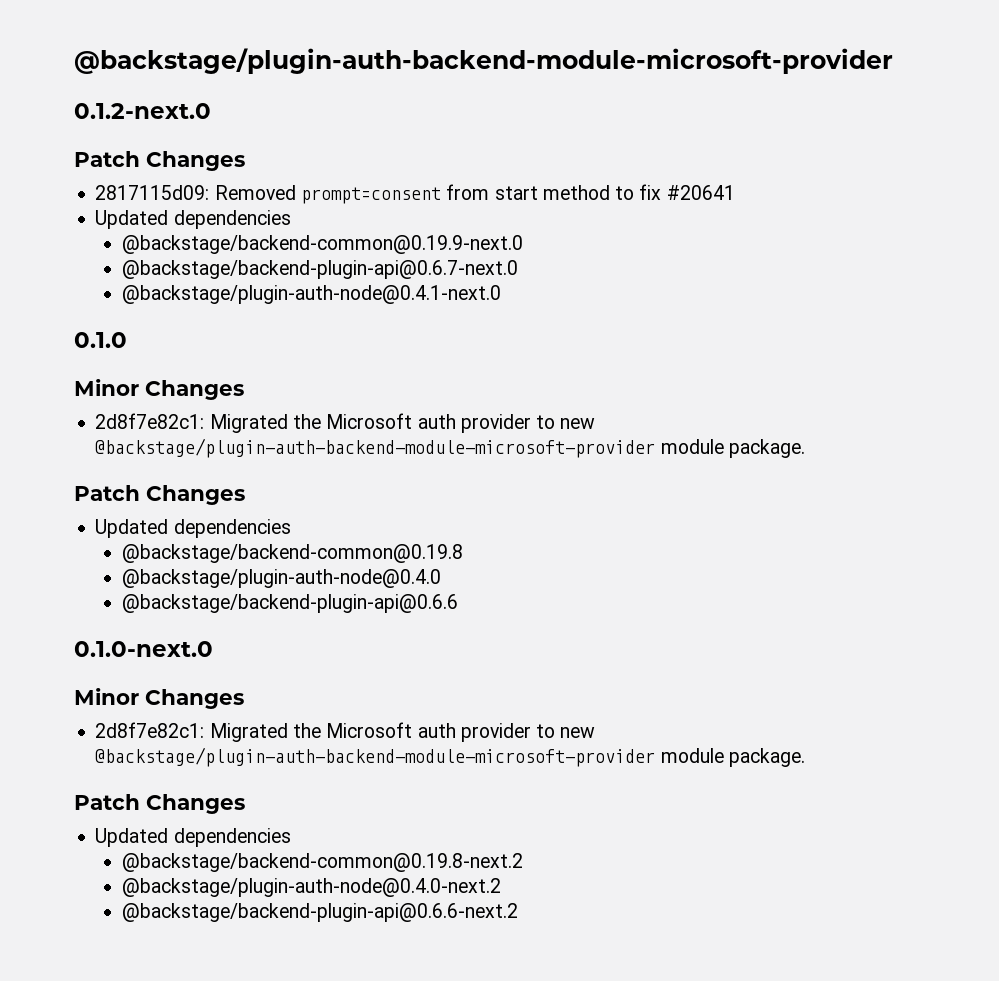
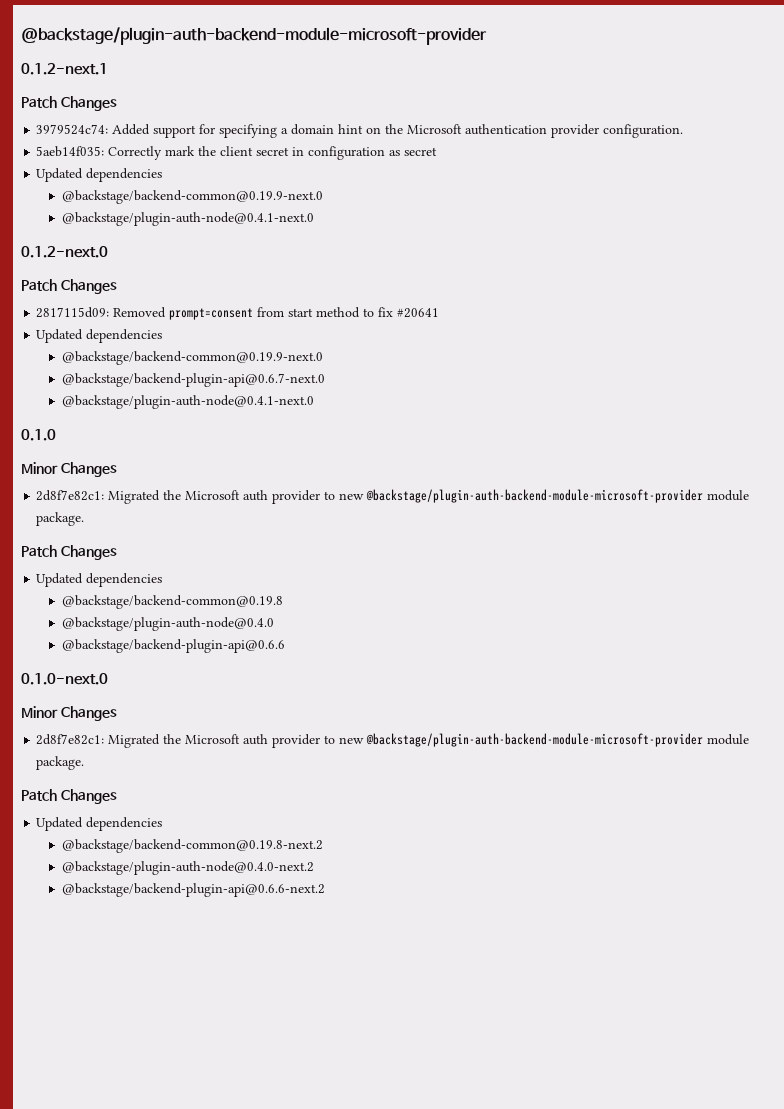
[74,48,893,74] @backstage/plugin-auth-backend-module-microsoft-provider -> [21,27,487,45] [21,63,108,75] [21,96,117,111] [36,124,684,138] [36,146,438,160] [36,168,163,182] [61,190,323,204] [61,212,314,226] @backstage/plugin-auth-backend-module-microsoft-provider // 0.1.2-next.1 // Patch Changes // 3979524c74: Added support for specifying a domain hint on the Microsoft authentication provider configuration. // 5aeb14f035: Correctly mark the client secret in configuration as secret // Updated dependencies // @backstage/backend-common@0.19.9-next.0 // @backstage/plugin-auth-node@0.4.1-next.0

